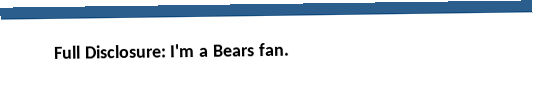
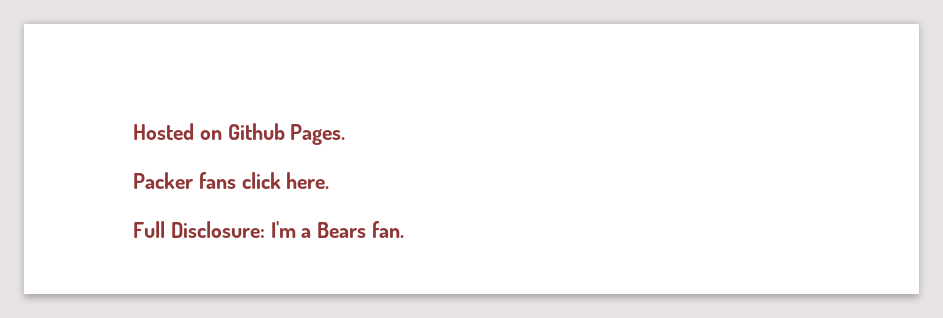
(53, 52) none -> [133,123,346,145] [133,172,330,189] Hosted on Github Pages. // Packer fans click here. //

